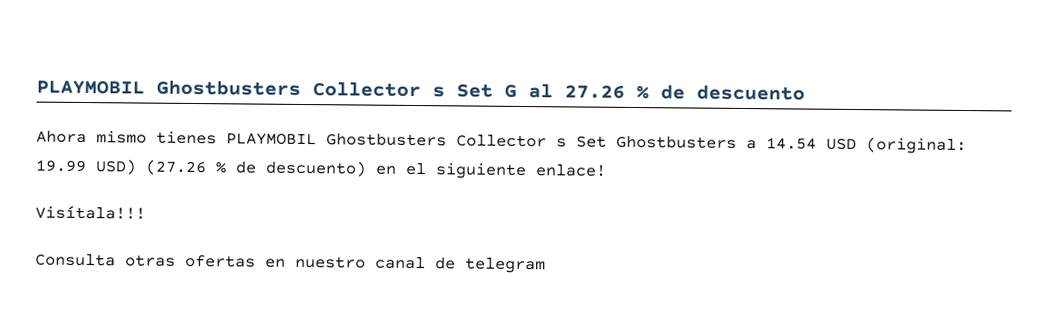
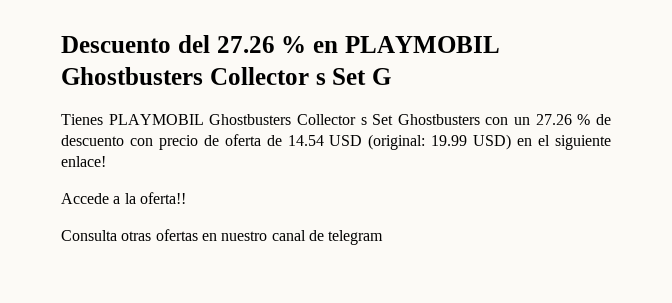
(36, 87) none -> [61,35,338,53] Descuento del 27.26 % en
[528,83,805,101] [36,130,217,145] al 27.26 % de descuento // Ahora mismo tienes -> [61,114,103,125] // Tienes
[746,140,757,150] a -> [485,114,611,125] [61,134,282,150] con un 27.26 % de descuento con precio de oferta de
[145,159,367,177] (27.26 % de descuento) -> (512, 142) none
[35,205,146,220] Visítala!!! -> [61,192,186,204] Accede a la oferta!!

